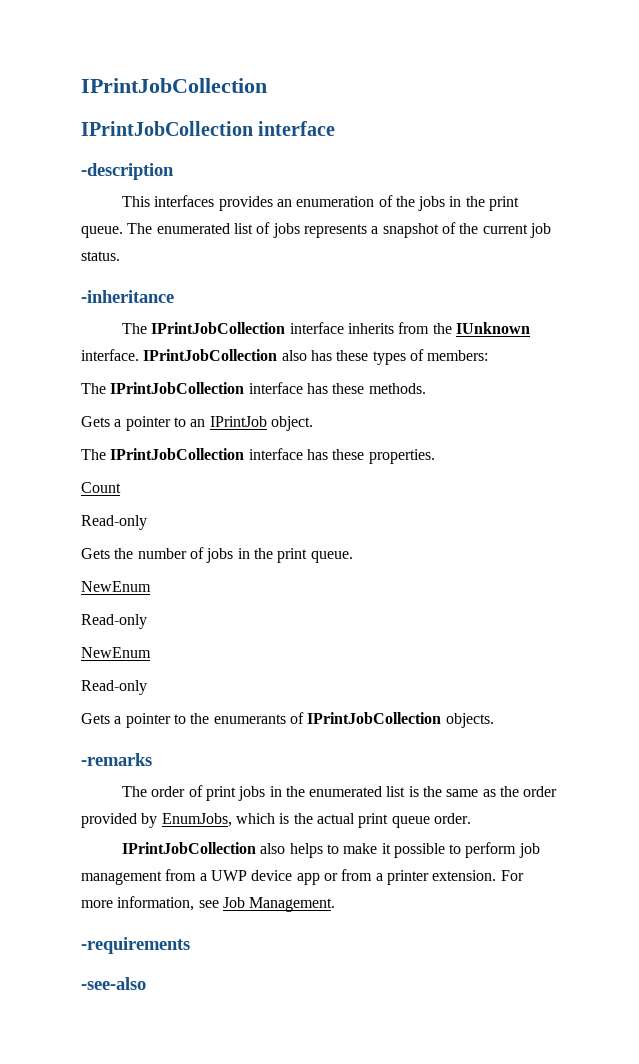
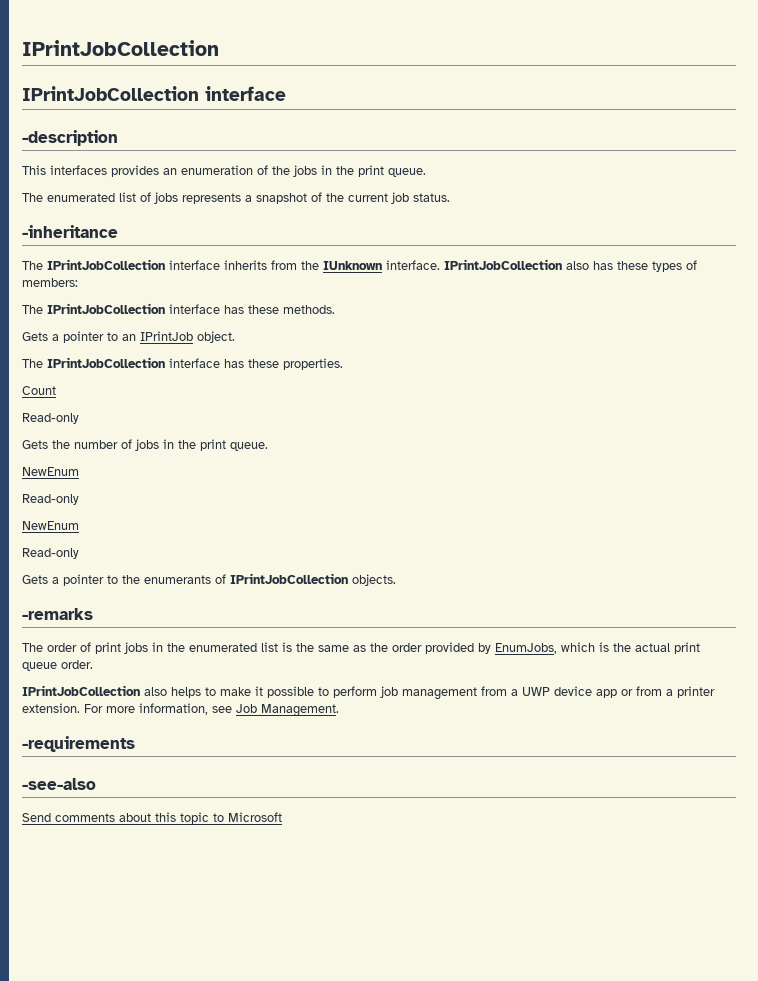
(123, 232) none -> (426, 172) //
(146, 983) none -> [22,812,282,824] // Send comments about this topic to Microsoft

